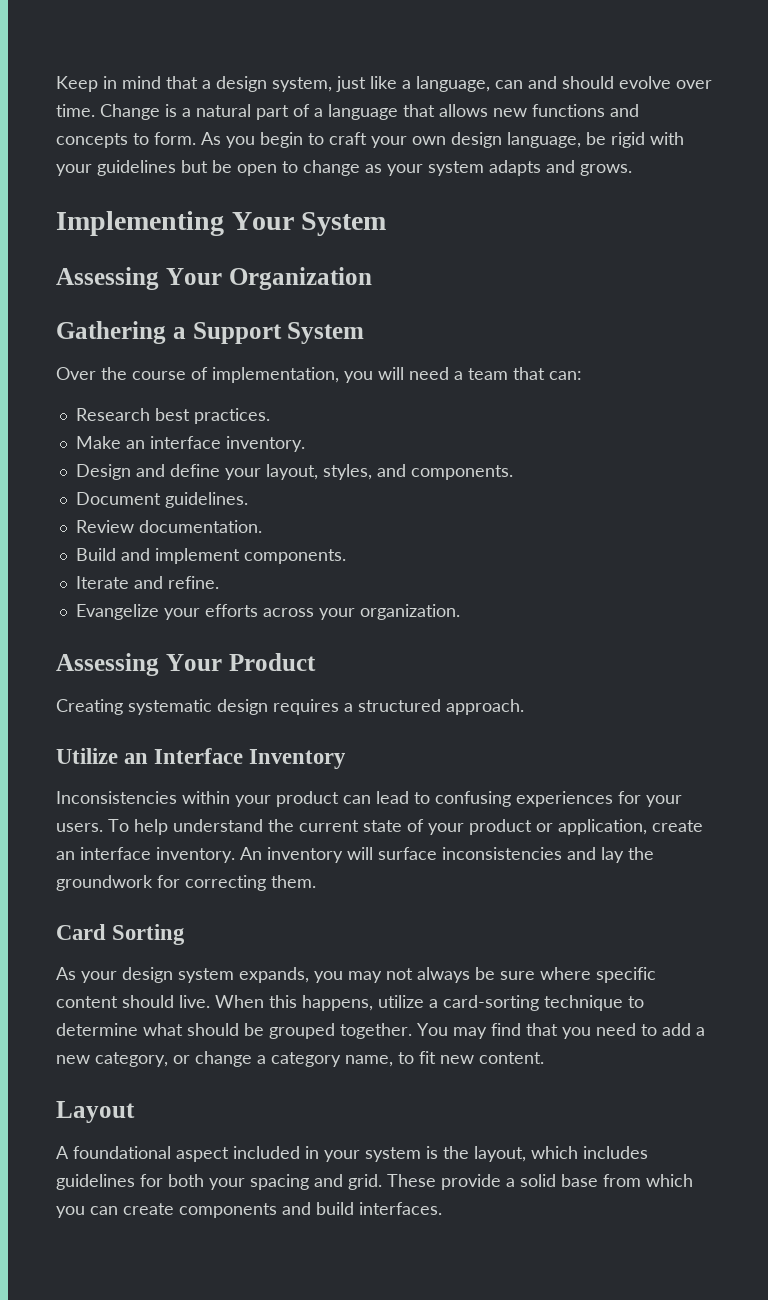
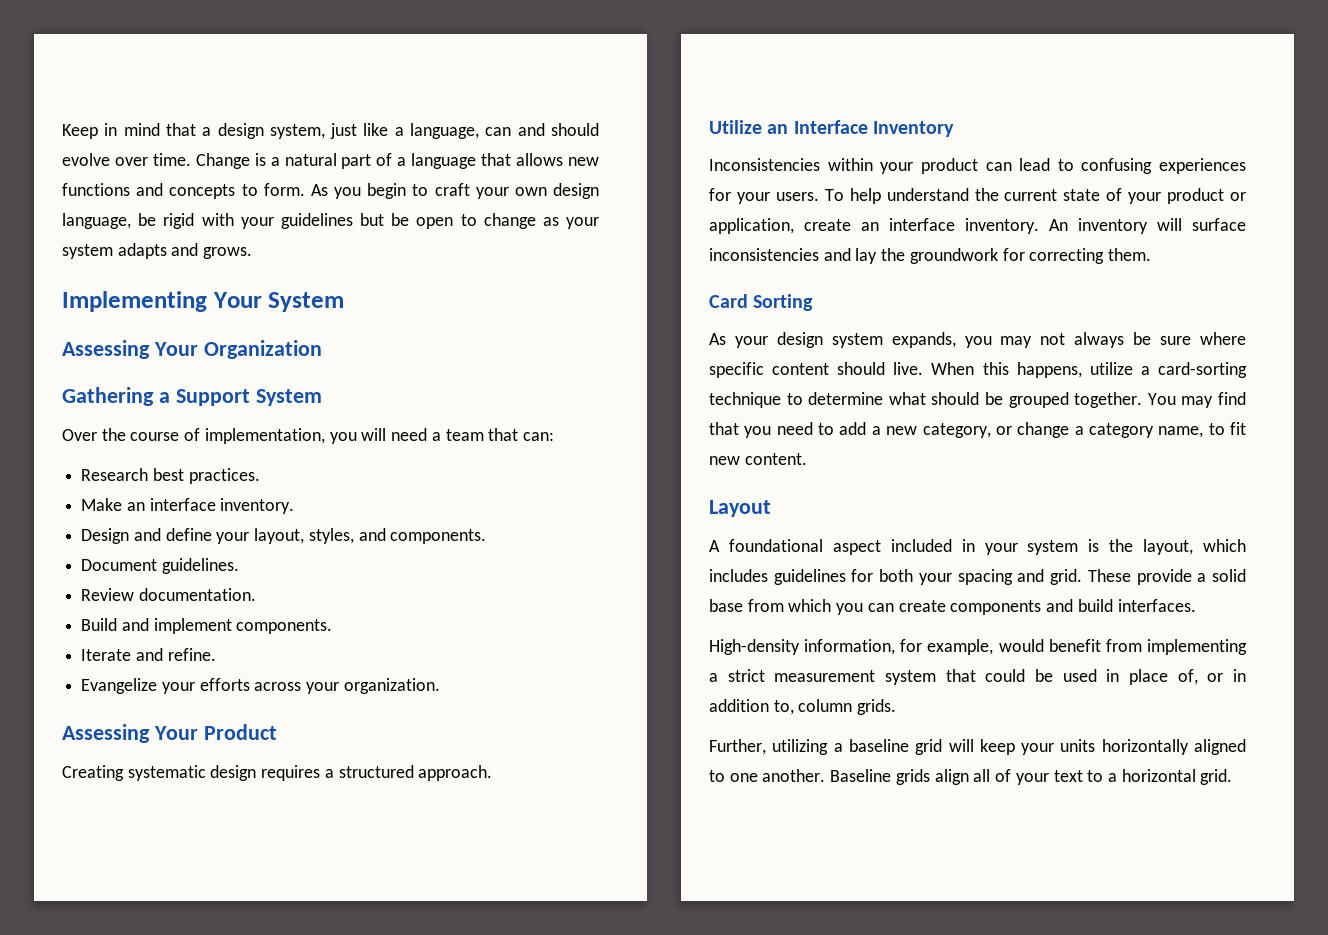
(442, 1208) none -> [709,639,1247,655] [709,669,1246,685] [709,699,897,715] [709,739,1246,755] [709,769,1233,785] // High-density information, for example, would benefit from implementing a strict measurement system that could be used in place of, or in addition to, column grids. // Further, utilizing a baseline grid will keep your units horizontally aligned to one another. Baseline grids align all of your text to a horizontal grid.

